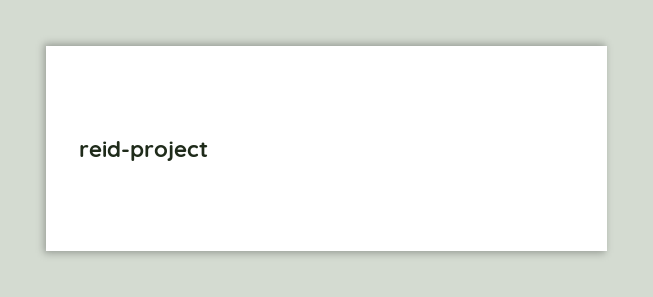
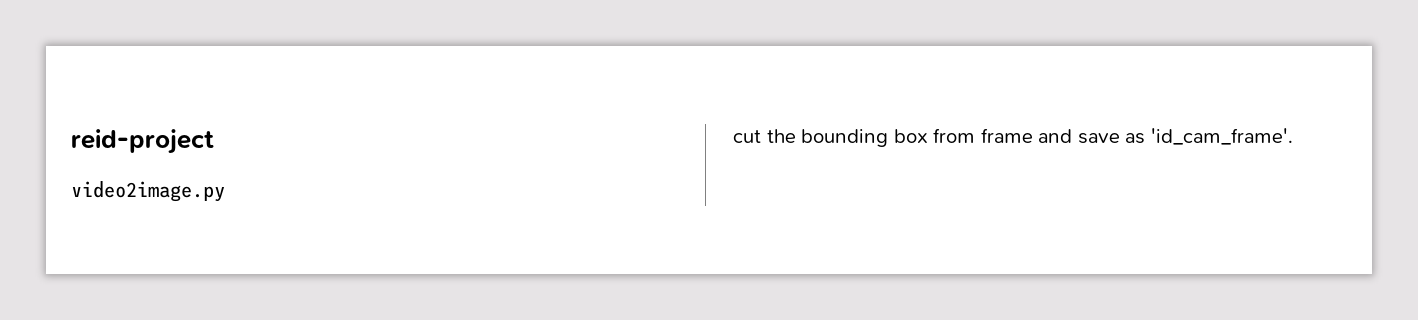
(208, 151) none -> [71,181,225,202] [733,128,1293,147] // video2image.py // cut the bounding box from frame and save as 'id_cam_frame'.

